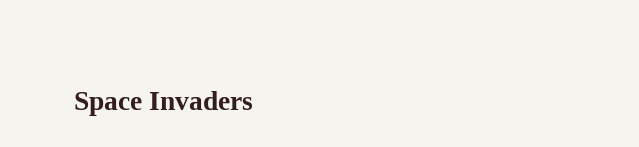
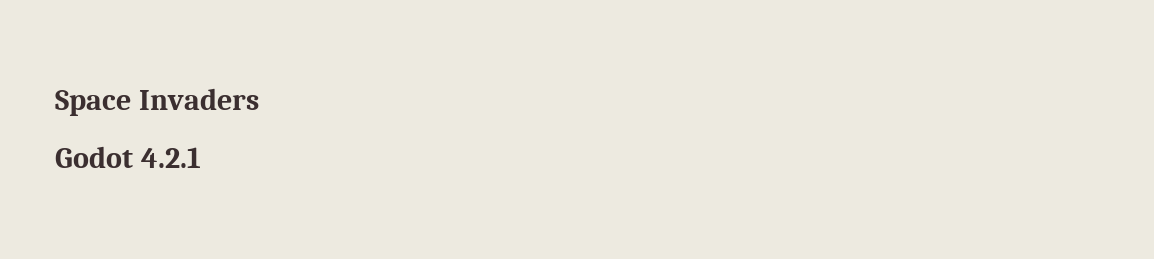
(254, 100) none -> [55,146,201,168] // Godot 4.2.1

